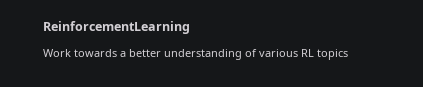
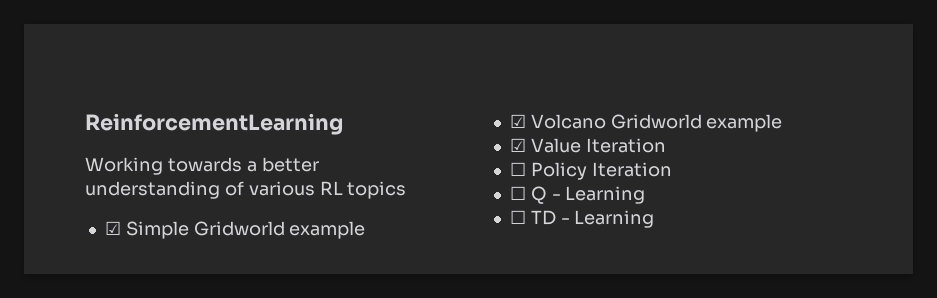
[43,49,71,57] Work -> [85,157,163,175] Working
(348, 54) none -> [104,221,366,239] [509,114,783,132] [509,138,666,153] [509,162,672,180] [509,186,646,204] [509,210,655,228] // ☑ Simple Gridworld example // ☑ Volcano Gridworld example // ☑ Value Iteration // ☐ Policy Iteration // ☐ Q - Learning // ☐ TD - Learning

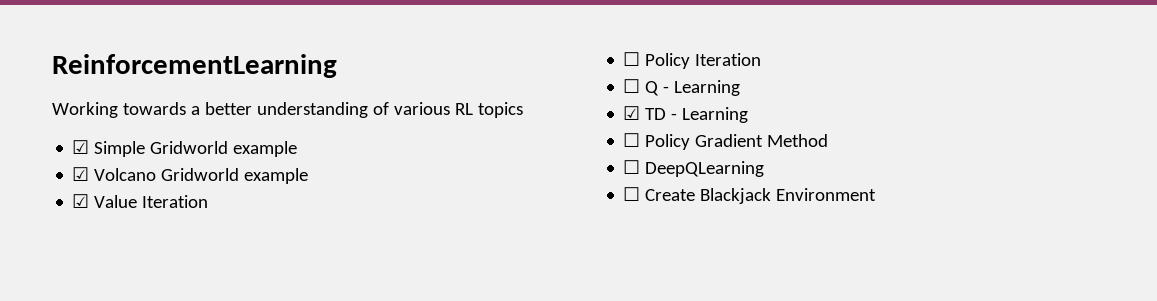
[509,210,526,224] ☐ -> [623,106,641,120] ☑
(655, 219) none -> [623,133,829,150] [623,160,765,177] [623,187,877,204] // ☐ Policy Gradient Method // ☐ DeepQLearning // ☐ Create Blackjack Environment

